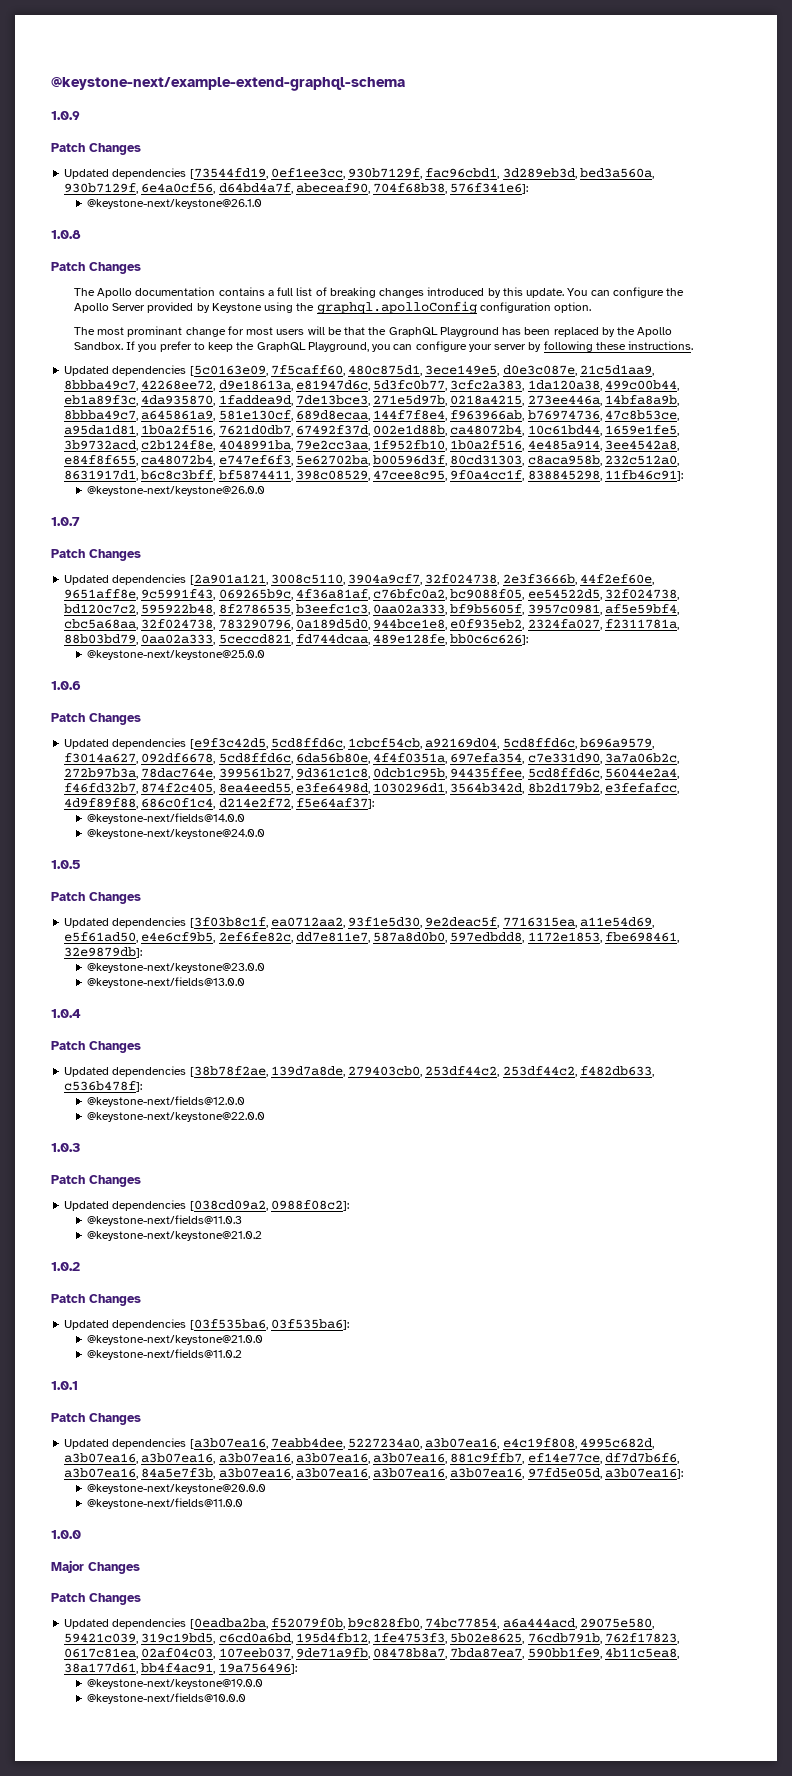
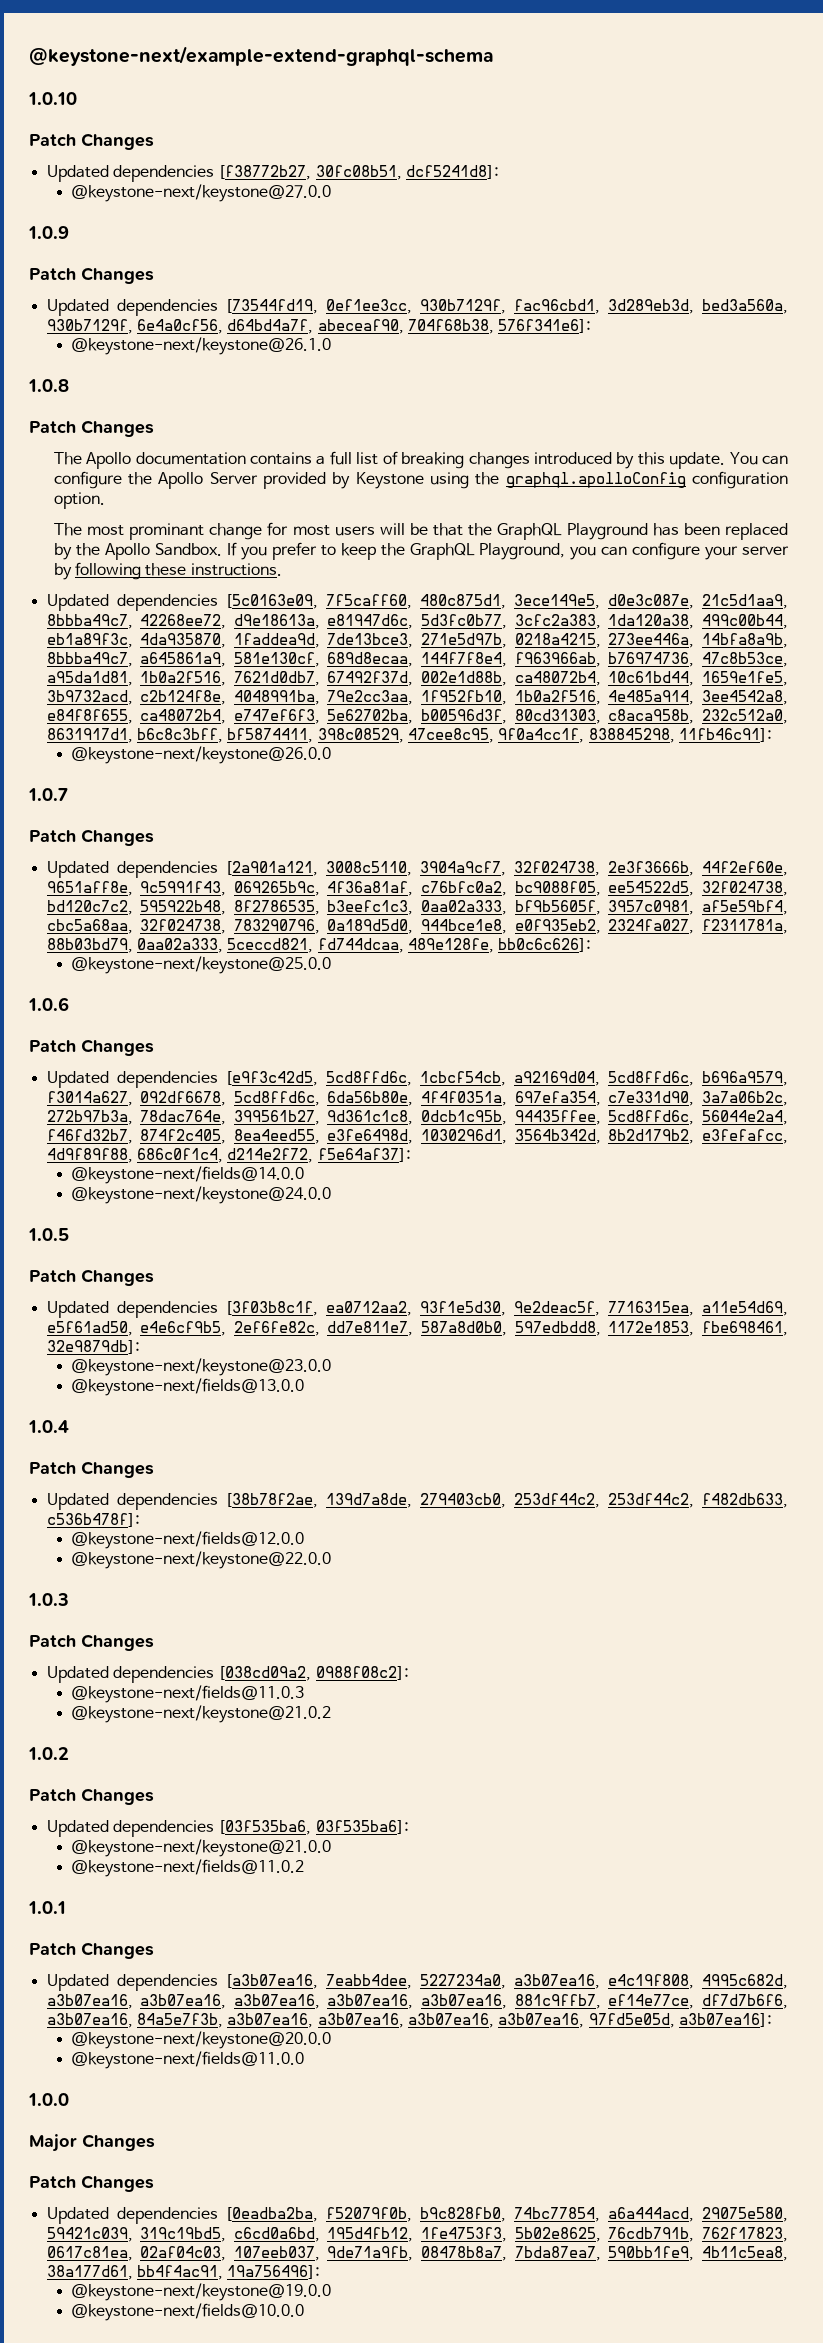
(405, 84) none -> [28,92,77,105] [29,133,154,150] [46,165,499,182] [71,184,332,202] // 1.0.10 // Patch Changes // Updated dependencies [f38772b27, 30fc08b51, dcf5241d8]: // @keystone-next/keystone@27.0.0

